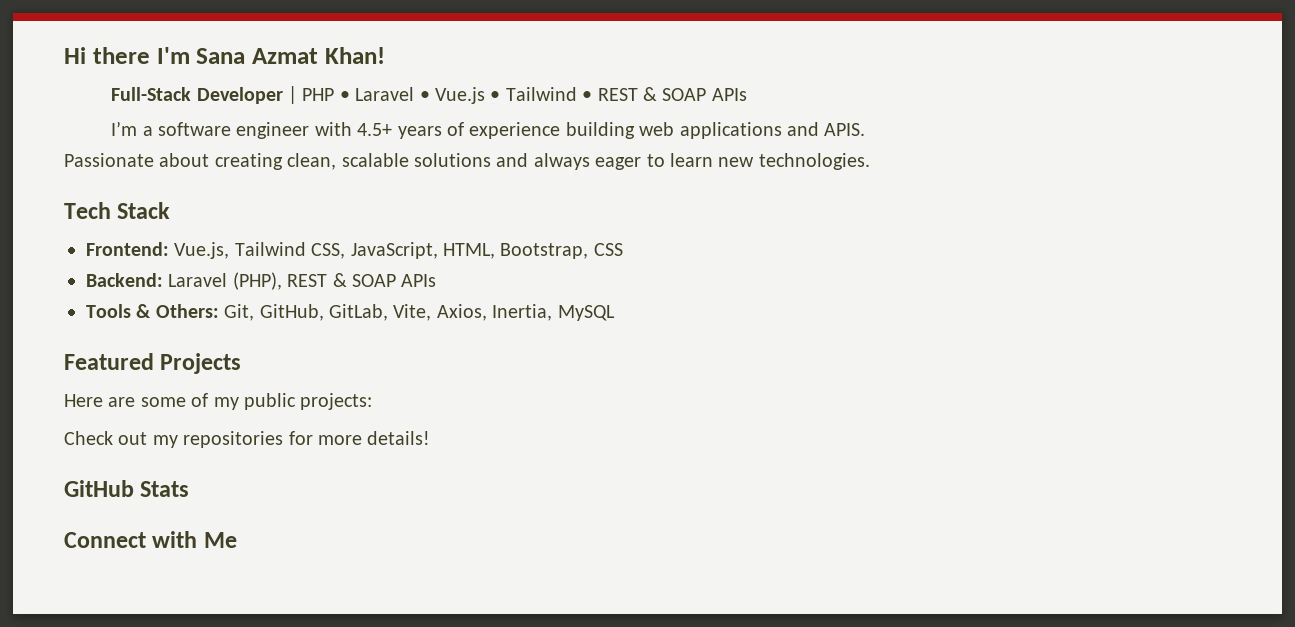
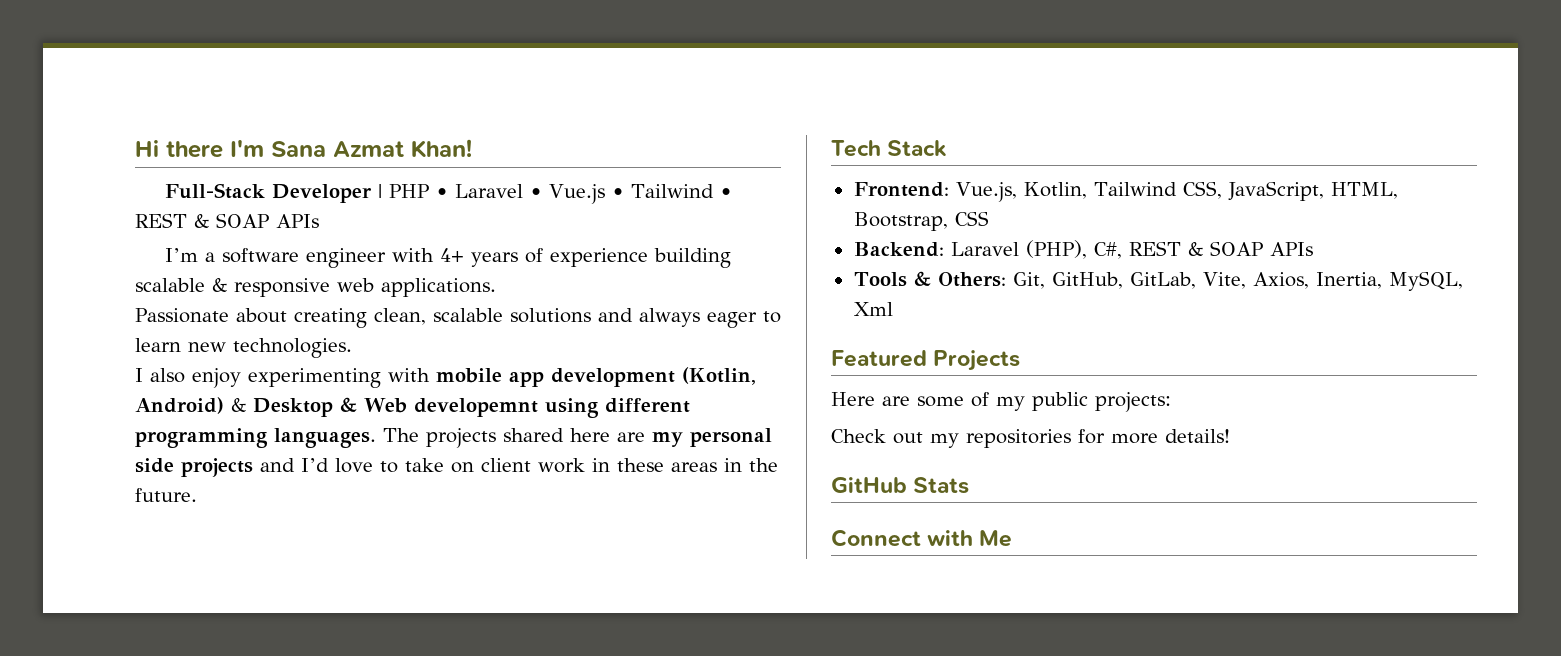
[357,123,393,136] 4.5+ -> [439,248,464,262] 4+
[639,122,866,139] web applications and APIS. -> [135,277,496,297] scalable & responsive web applications.
(870, 161) none -> [135,367,756,388] [135,397,690,418] [135,428,772,448] [135,458,778,477] [135,488,197,502] // I also enjoy experimenting with mobile app development (Kotlin, Android) & Desktop & Web developemnt using different programming languages. The projects shared here are my personal side projects and I’d love to take on client work in these areas in the future.
(230, 250) none -> [1023,182,1087,199] Kotlin,
(282, 281) none -> [1093,242,1122,259] C#,
[557,305,615,321] MySQL -> [1388,271,1463,291] [853,302,893,316] MySQL, Xml

